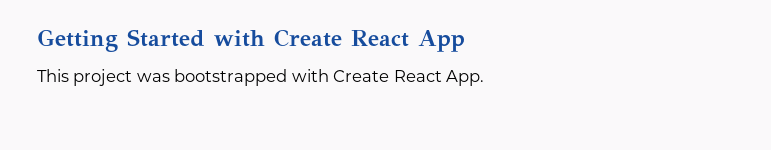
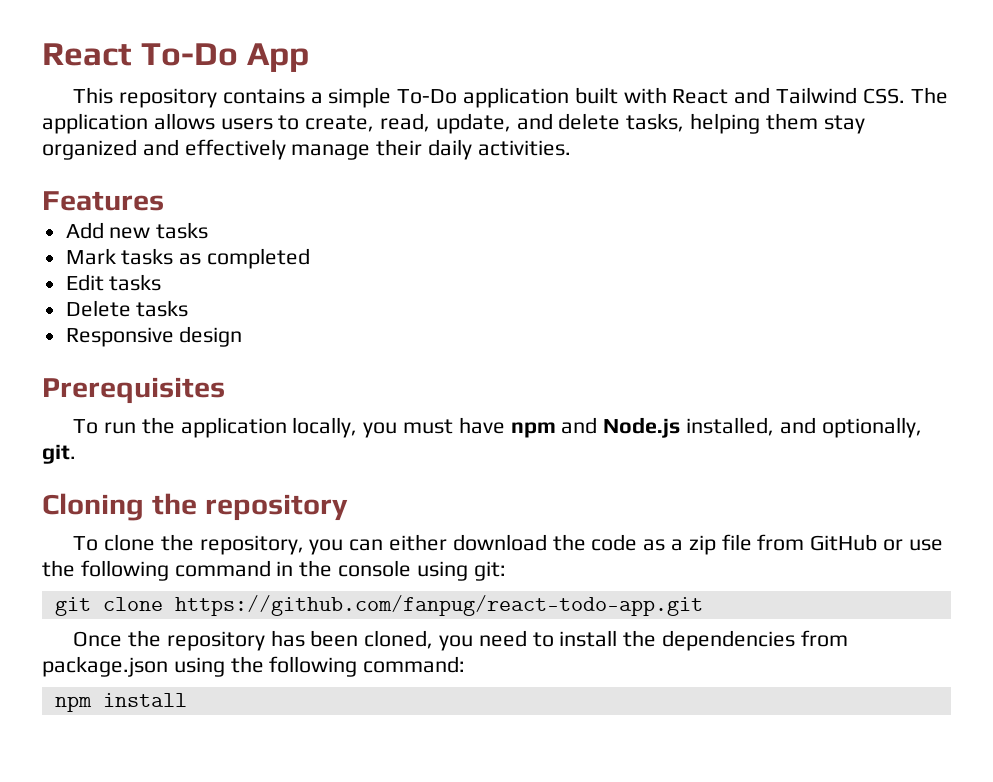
[37,29,465,52] [37,69,485,86] Getting Started with Create React App // This project was bootstrapped with Create React App. -> [42,43,310,72] [73,87,948,108] [42,113,865,134] [42,139,571,160] [42,191,164,211] [65,222,209,239] [65,248,311,269] [65,274,162,291] [65,300,189,317] [65,326,243,347] [42,377,225,404] [73,417,922,438] [42,444,76,464] [42,493,348,521] [73,534,943,555] [42,560,506,581] [54,595,703,616] [73,630,848,651] [42,656,466,677] [54,693,187,712] React To-Do App // This repository contains a simple To-Do application built with React and Tailwind CSS. The application allows users to create, read, update, and delete tasks, helping them stay organized and effectively manage their daily activities. // Features // Add new tasks // Mark tasks as completed // Edit tasks // Delete tasks // Responsive design // Prerequisites // To run the application locally, you must have npm and Node.js installed, and optionally, git. // Cloning the repository // To clone the repository, you can either download the code as a zip file from GitHub or use the following command in the console using git: // git clone https://github.com/fanpug/react-todo-app.git // Once the repository has been cloned, you need to install the dependencies from package.json using the following command: // npm install

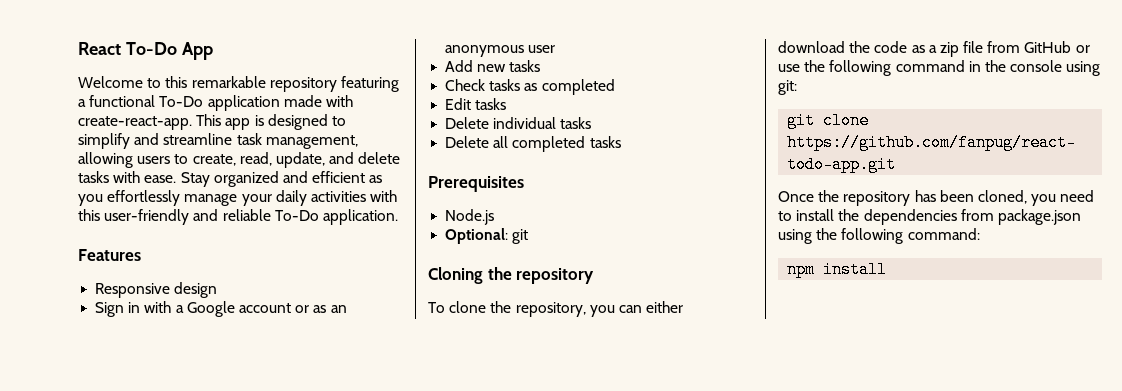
[73,87,948,108] [42,113,215,134] This repository contains a simple To-Do application built with React and Tailwind CSS. The application allows -> [78,76,399,92] [78,95,353,111] [78,114,346,130] [78,133,358,149] [78,152,133,168] Welcome to this remarkable repository featuring a functional To-Do application made with create-react-app. This app is designed to simplify and streamline task management, allowing
[626,113,865,134] [42,139,571,160] [42,191,164,211] tasks, helping them stay organized and effectively manage their daily activities. // Features -> [78,171,383,187] [78,190,398,206] [78,209,398,225] [78,249,141,261] [95,282,218,298] [95,301,347,317] [445,45,556,57] tasks with ease. Stay organized and efficient as you effortlessly manage your daily activities with this user-friendly and reliable To-Do application. // Features // Responsive design // Sign in with a Google account or as an anonymous user
[65,248,116,265] Mark -> [445,79,486,91] Check
[136,300,189,317] [65,326,243,347] [42,377,225,404] [73,417,922,438] [42,444,76,464] tasks // Responsive design // Prerequisites // To run the application locally, you must have npm and Node.js installed, and optionally, git. -> [493,117,592,129] [445,136,621,152] [428,176,524,192] [445,209,495,225] [445,228,529,244] individual tasks // Delete all completed tasks // Prerequisites // Node.js // Optional: git

